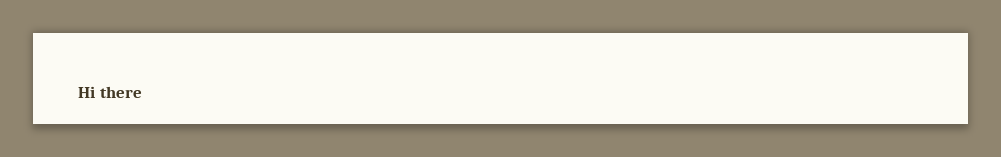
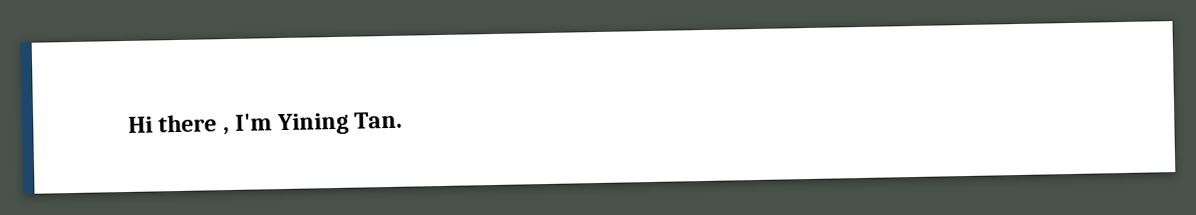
(142, 92) none -> [222,111,404,136] , I'm Yining Tan.

